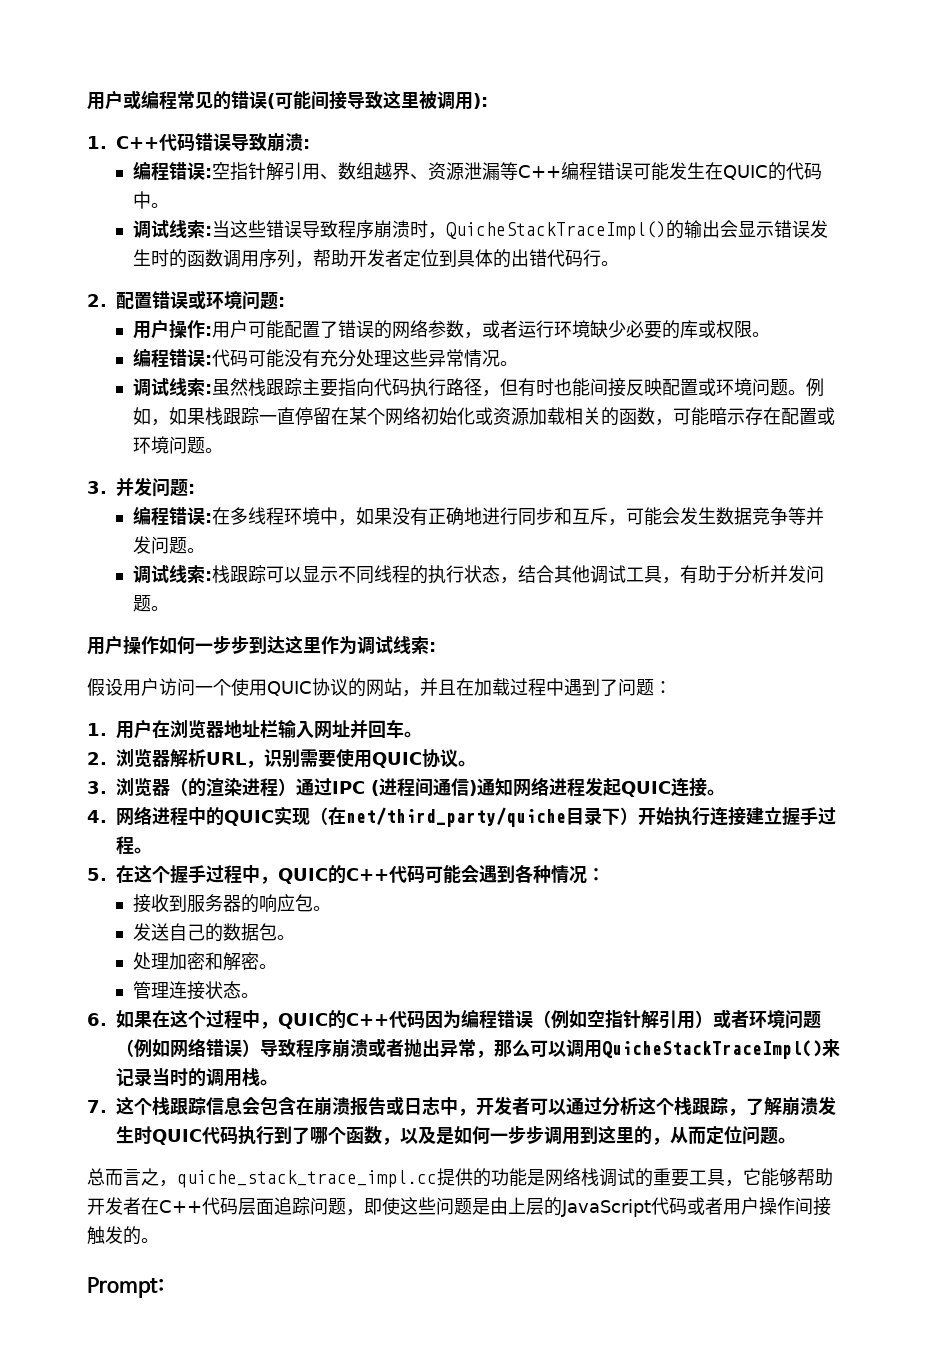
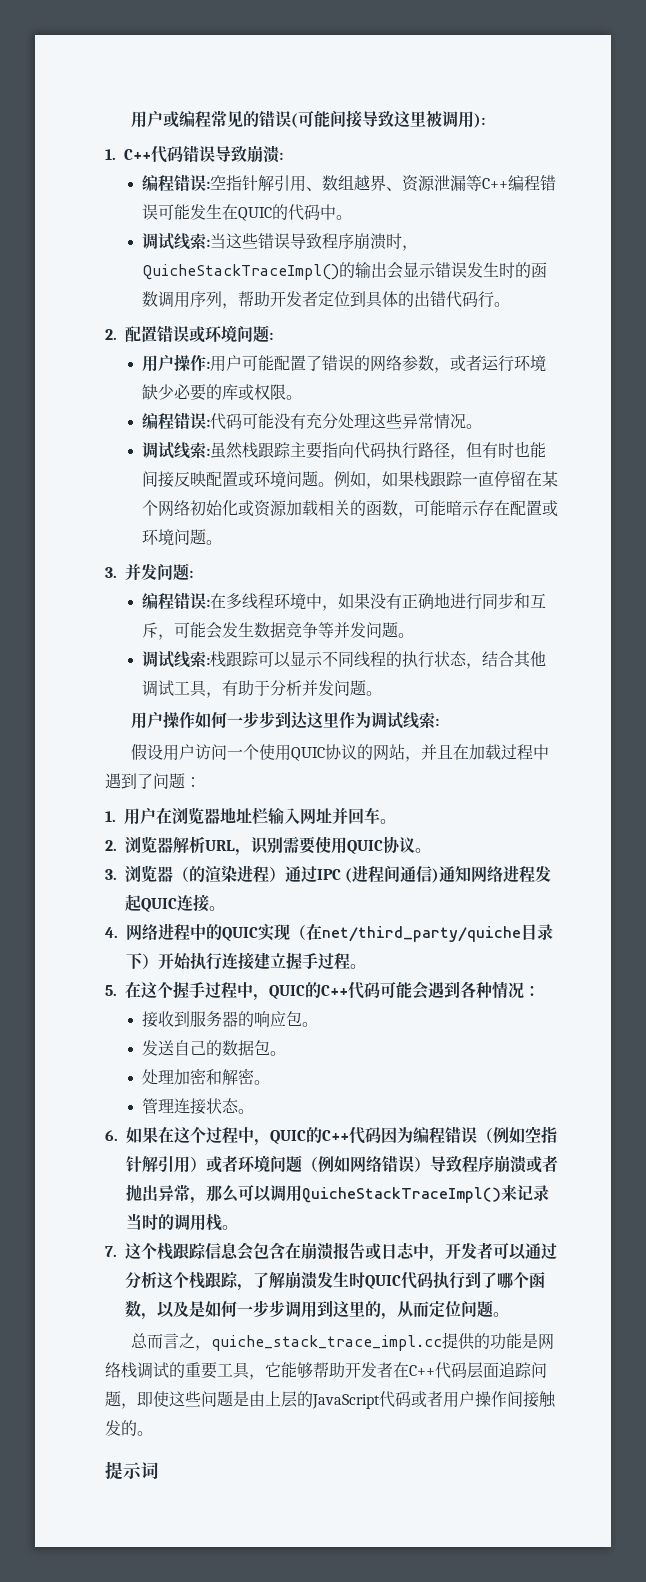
[87,1277,164,1298] Prompt: -> [105,1461,159,1480] 提示词

